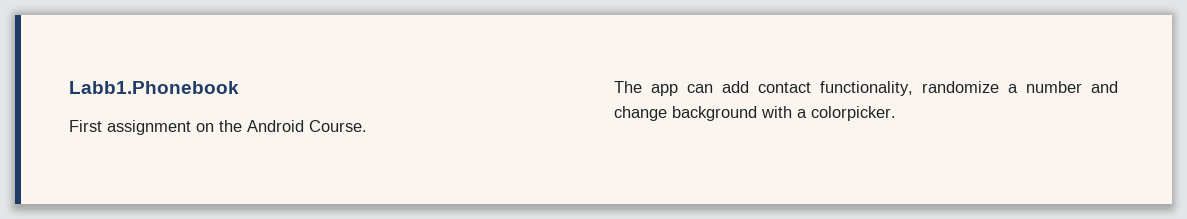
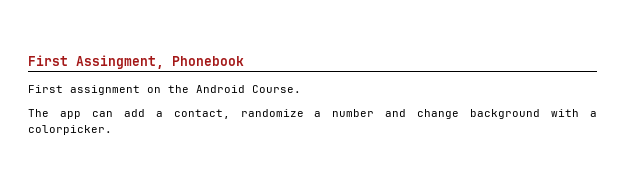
[69,81,239,94] Labb1.Phonebook -> [28,55,244,69] First Assingment, Phonebook
[758,81,913,96] contact functionality, -> [155,109,230,119] a contact,

